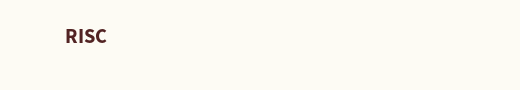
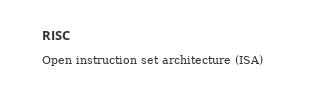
(107, 36) none -> [42,55,263,66] // Open instruction set architecture (ISA)

